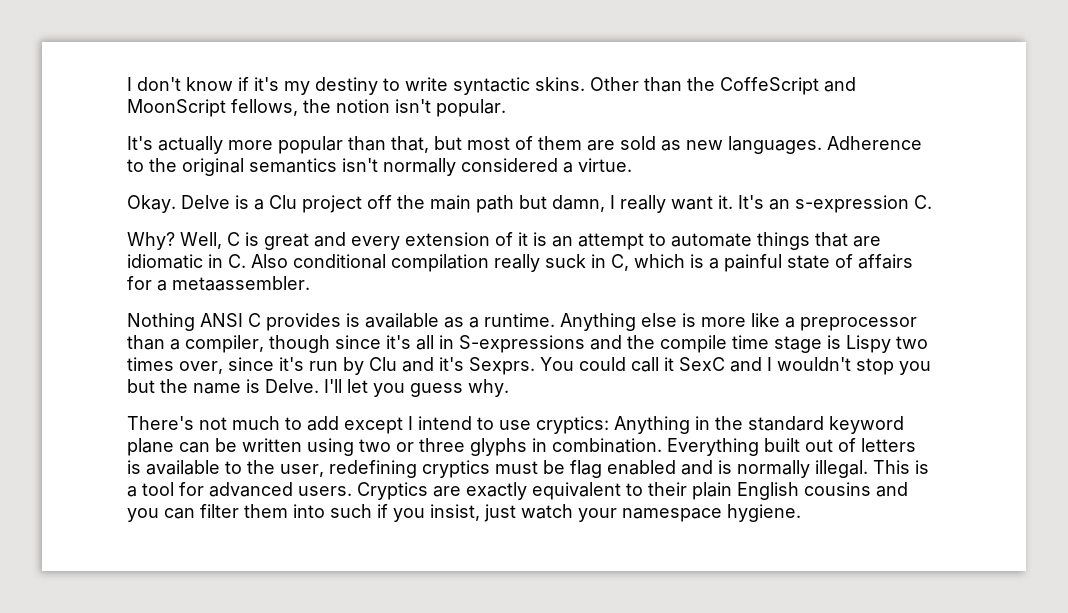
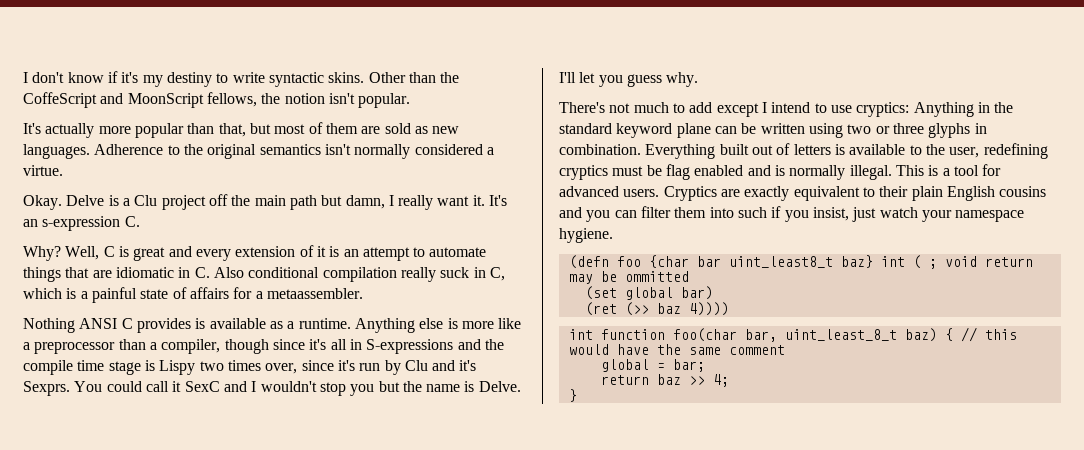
(801, 513) none -> [568,255,1033,269] [568,271,689,284] [584,286,713,300] [584,302,729,316] [568,327,1017,342] [568,344,785,355] [600,359,705,372] [600,374,729,387] [568,389,577,402] // (defn foo {char bar uint_least8_t baz} int ( ; void return may be ommitted // (set global bar) // (ret (>> baz 4)))) // int function foo(char bar, uint_least_8_t baz) { // this would have the same comment // global = bar; // return baz >> 4; // }

